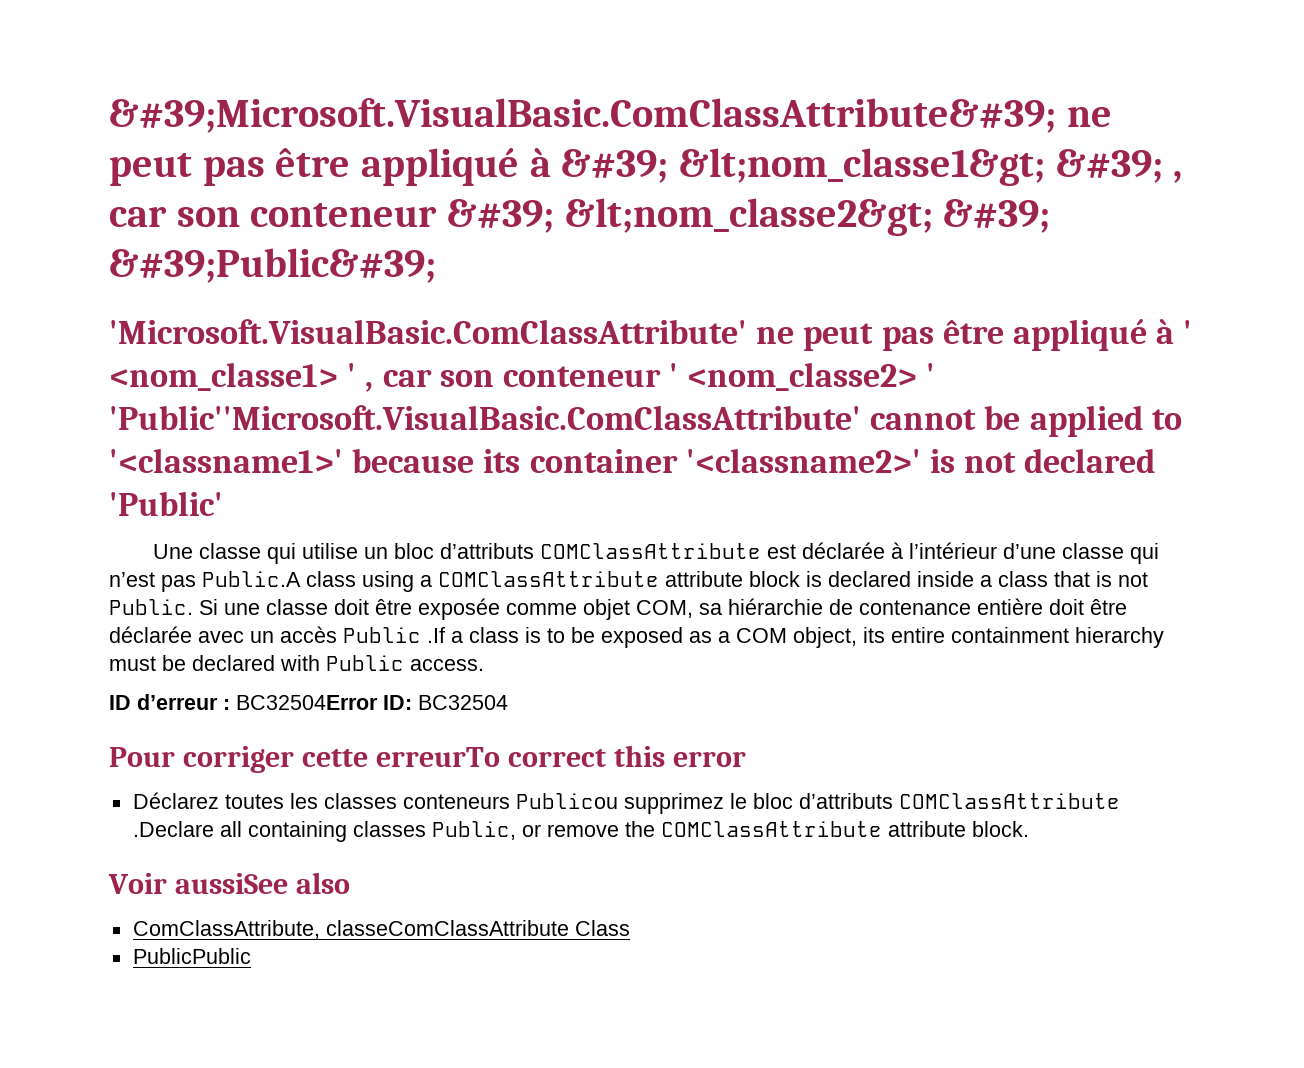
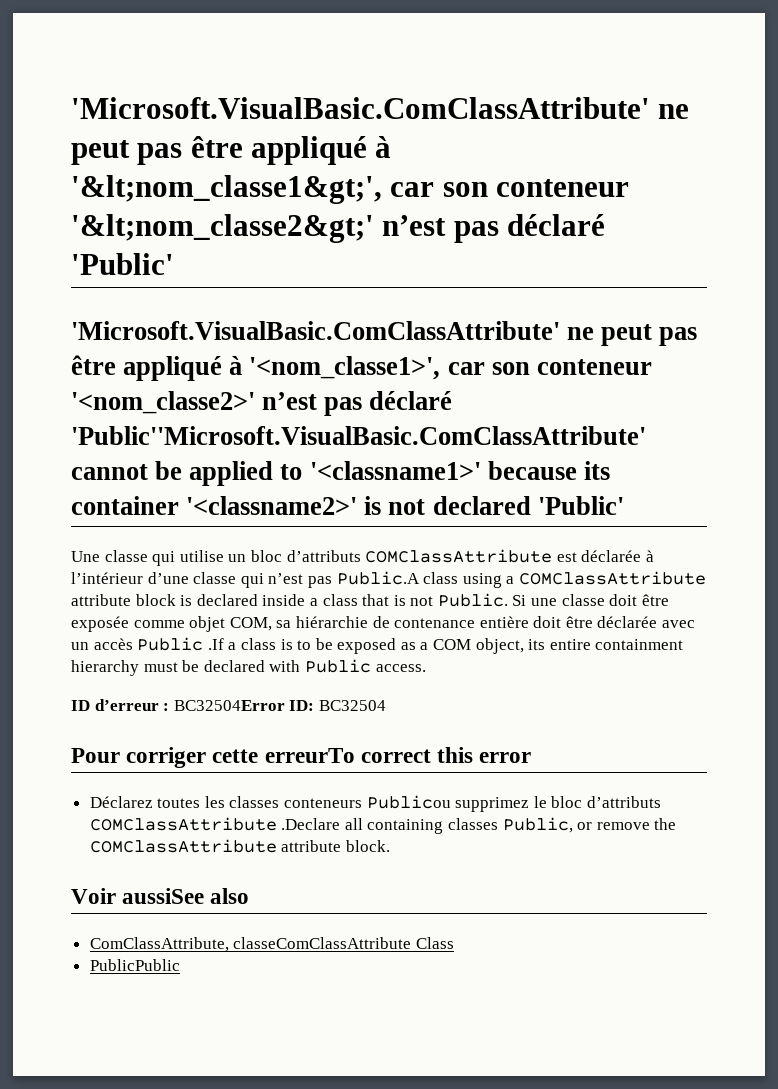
[109,98,1112,133] [109,148,1183,186] [109,198,1051,236] [109,248,436,283] [109,319,1193,351] [109,362,936,392] &#39;Microsoft.VisualBasic.ComClassAttribute&#39; ne peut pas être appliqué à &#39; &lt;nom_classe1&gt; &#39; , car son conteneur &#39; &lt;nom_classe2&gt; &#39; &#39;Public&#39; // 'Microsoft.VisualBasic.ComClassAttribute' ne peut pas être appliqué à ' <nom_classe1> ' , car son conteneur ' <nom_classe2> ' -> [71,97,690,119] [71,136,392,165] [71,175,630,204] [71,214,606,243] [71,253,174,275] [71,321,698,346] [71,355,652,381] [71,391,453,416] 'Microsoft.VisualBasic.ComClassAttribute' ne peut pas être appliqué à '&lt;nom_classe1&gt;', car son conteneur '&lt;nom_classe2&gt;' n’est pas déclaré 'Public' // 'Microsoft.VisualBasic.ComClassAttribute' ne peut pas être appliqué à '<nom_classe1>', car son conteneur '<nom_classe2>' n’est pas déclaré

